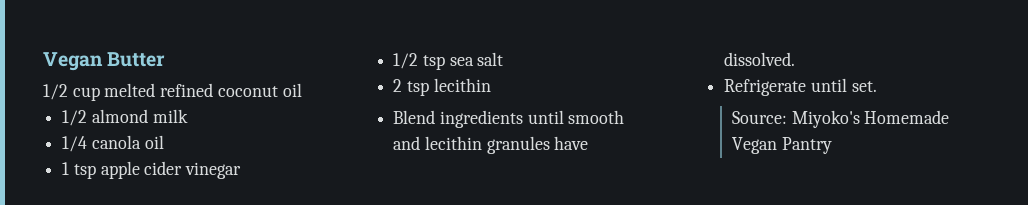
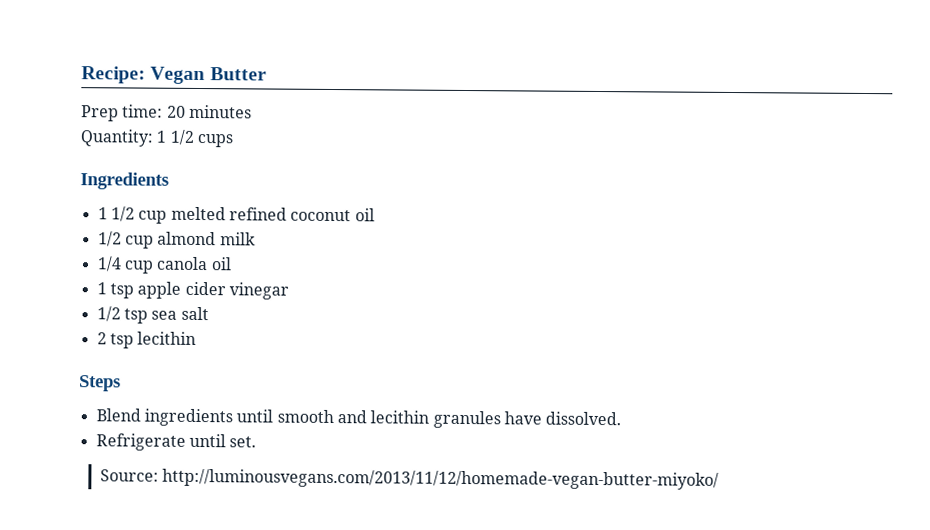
(43, 61) none -> [81,66,146,84] Recipe:
(166, 59) none -> [81,104,252,122] [80,129,233,148] [80,172,169,190] [97,207,108,220] Prep time: 20 minutes // Quantity: 1 1/2 cups // Ingredients // 1
(88, 118) none -> [124,235,154,249] cup
(88, 144) none -> [123,260,154,274] cup
(491, 85) none -> [79,375,121,392] // Steps
[791,110,950,128] [732,137,832,154] Miyoko's Homemade Vegan Pantry -> [161,468,719,490] http://luminousvegans.com/2013/11/12/homemade-vegan-butter-miyoko/

